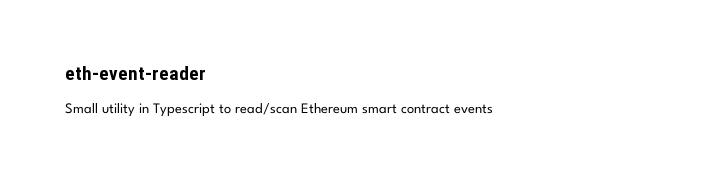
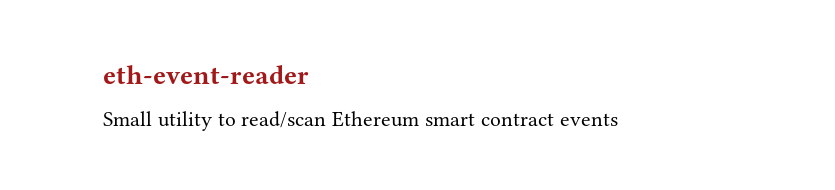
[139,103,215,117] in Typescript -> (212, 121) none

